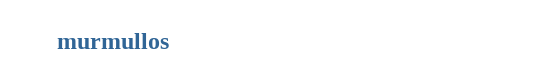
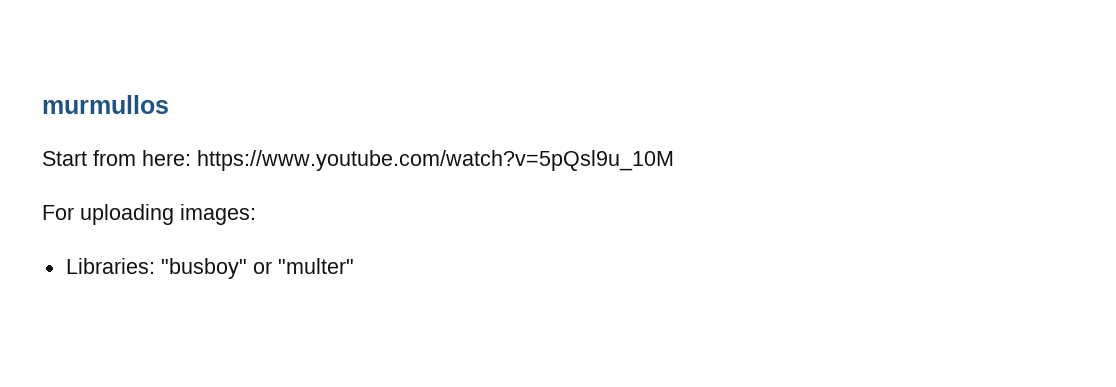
(169, 41) none -> [42,150,674,171] [42,204,256,225] [65,258,354,279] // Start from here: https://www.youtube.com/watch?v=5pQsl9u_10M // For uploading images: // Libraries: "busboy" or "multer"

